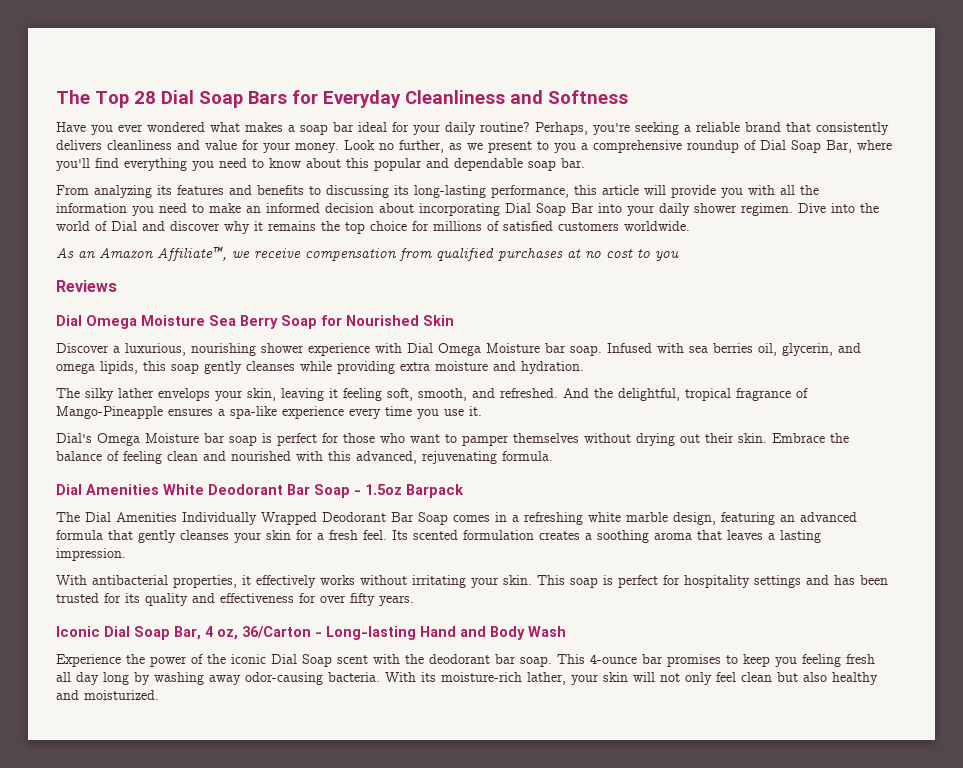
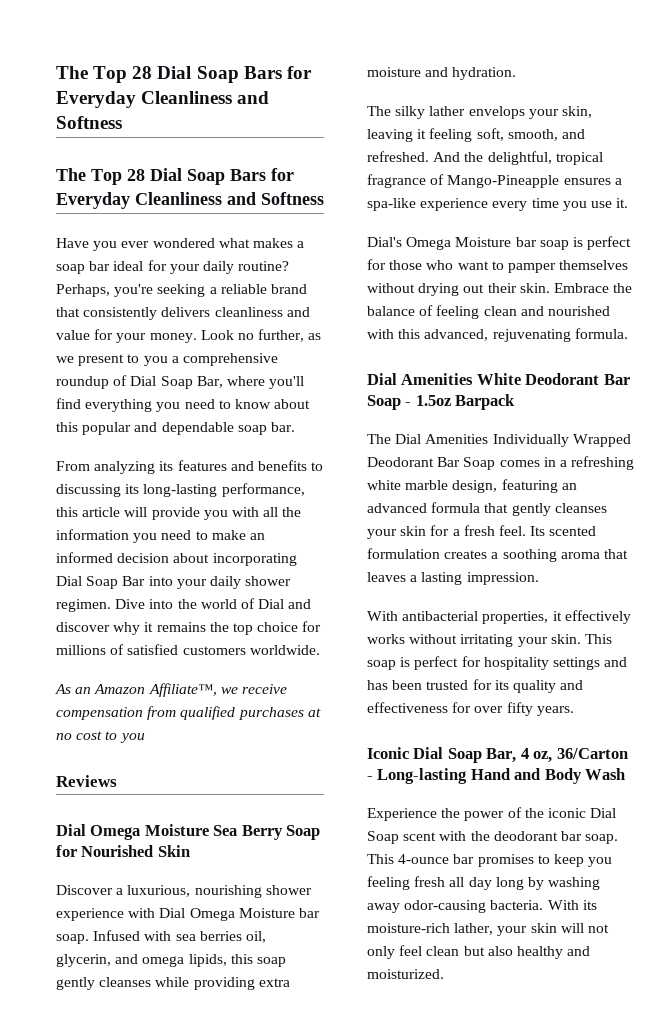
(628, 97) none -> [56,168,294,185] [56,192,324,209] // The Top 28 Dial Soap Bars for Everyday Cleanliness and Softness

